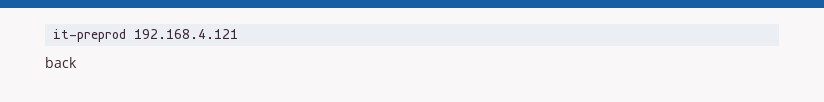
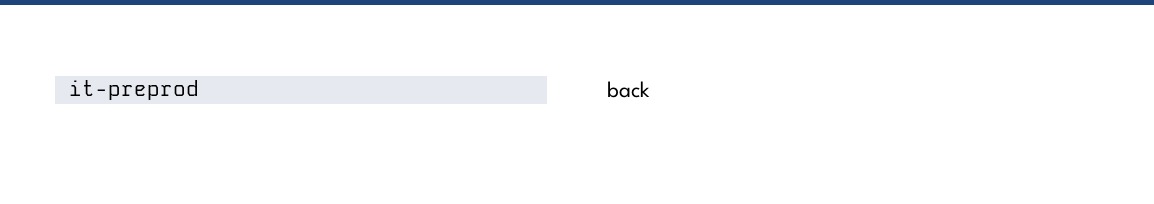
[134,29,239,39] 192.168.4.121 -> (199, 90) none

